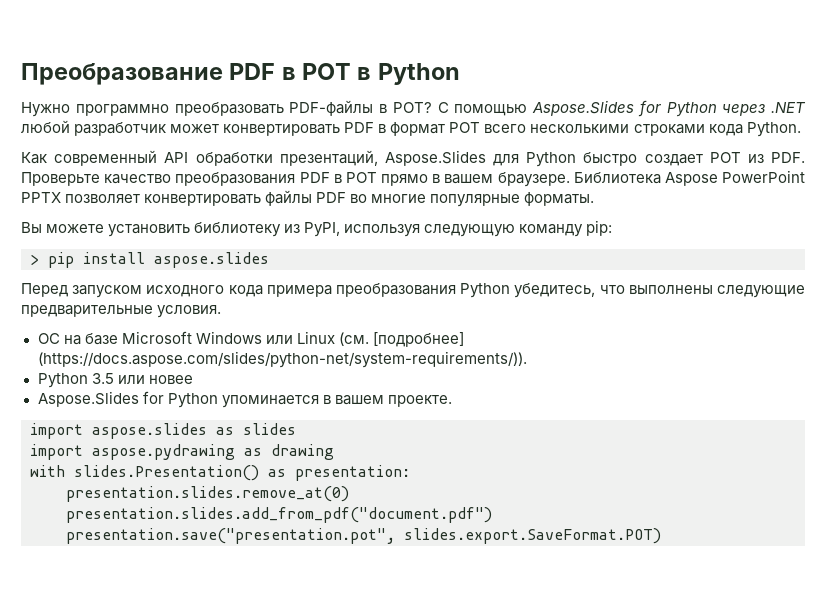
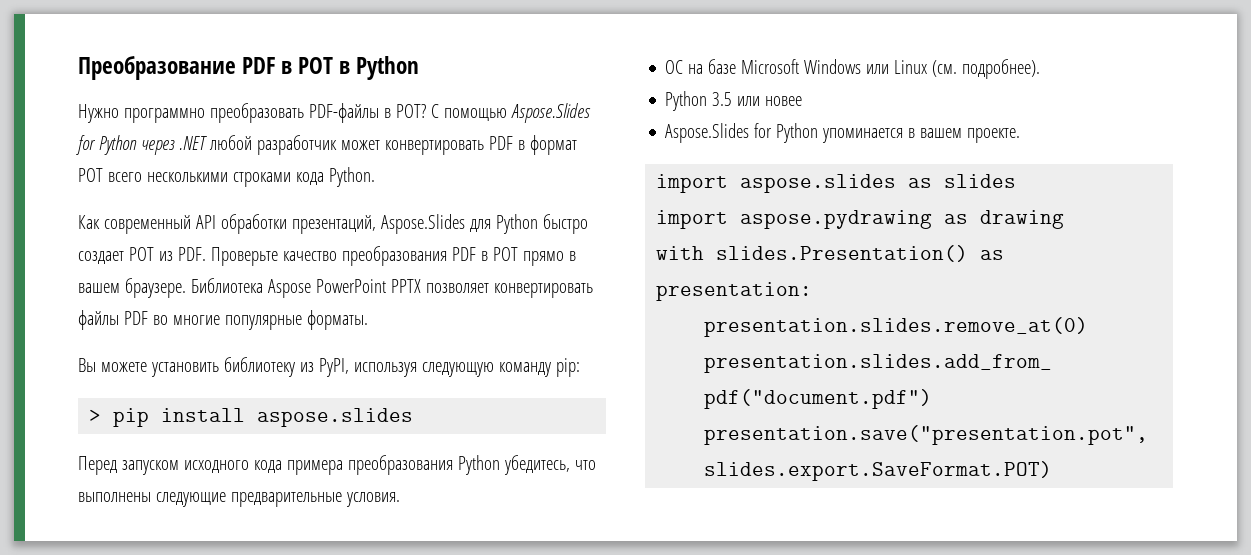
[372,332,464,347] [37,351,527,368] [подробнее] (https://docs.aspose.com/slides/python-net/system-requirements/)). -> [962,59,1041,79] подробнее).

